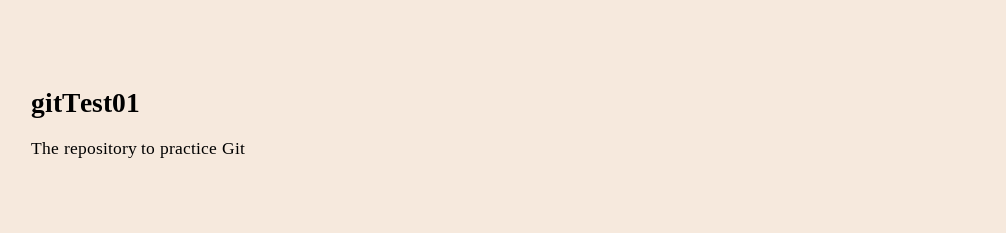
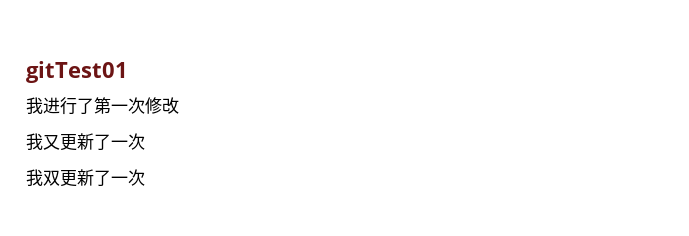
[31,142,245,158] The repository to practice Git -> [26,97,179,115] [26,133,145,151] [26,169,145,187] 我进行了第一次修改 // 我又更新了一次 // 我双更新了一次

